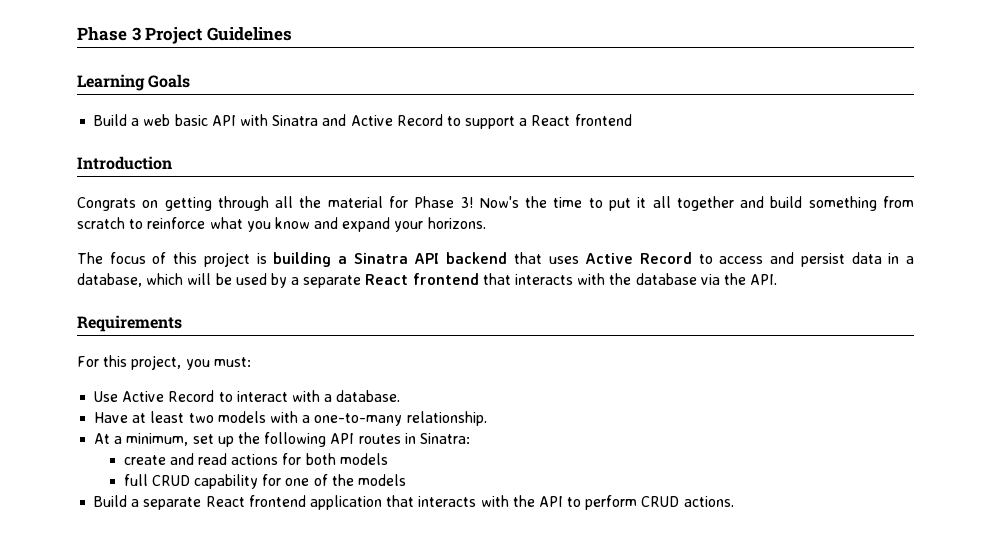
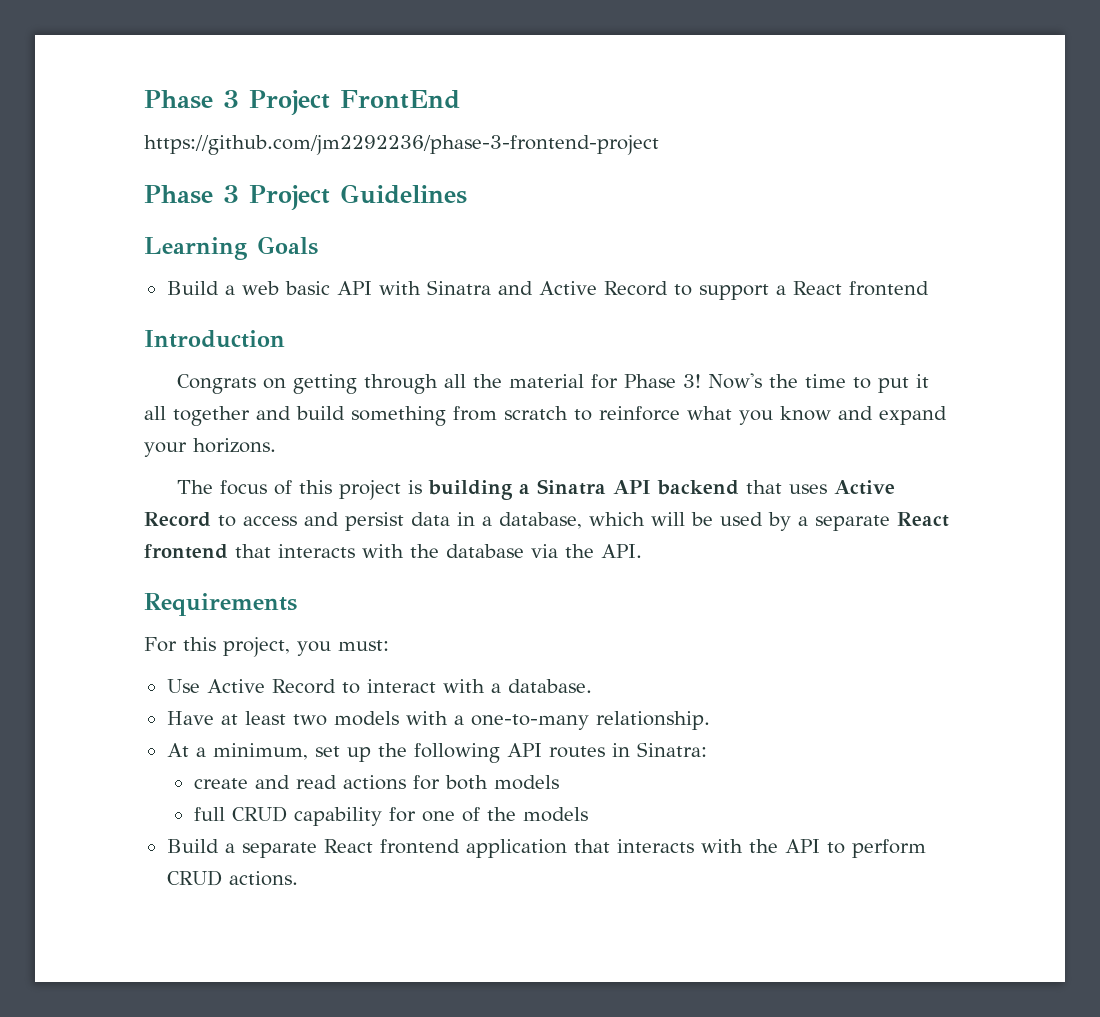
[77,27,203,44] Phase 3 Project -> [144,90,460,115] [144,135,659,155] [144,185,330,210] Phase 3 Project FrontEnd // https://github.com/jm2292236/phase-3-frontend-project // Phase 3 Project

